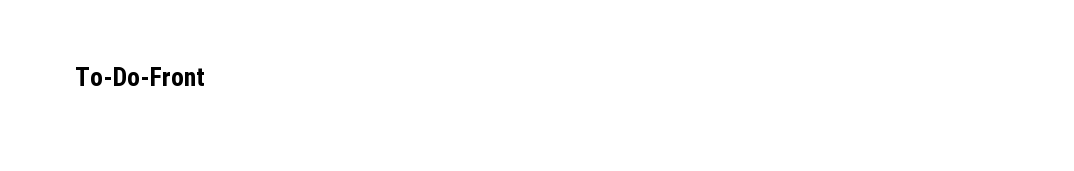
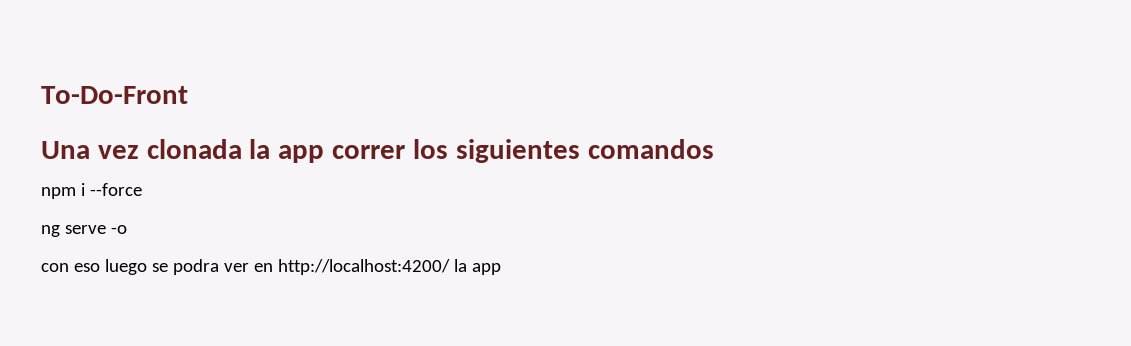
(205, 76) none -> [41,139,714,163] [41,183,142,199] [41,225,127,237] [41,259,501,275] // Una vez clonada la app correr los siguientes comandos // npm i --force // ng serve -o // con eso luego se podra ver en http://localhost:4200/ la app

